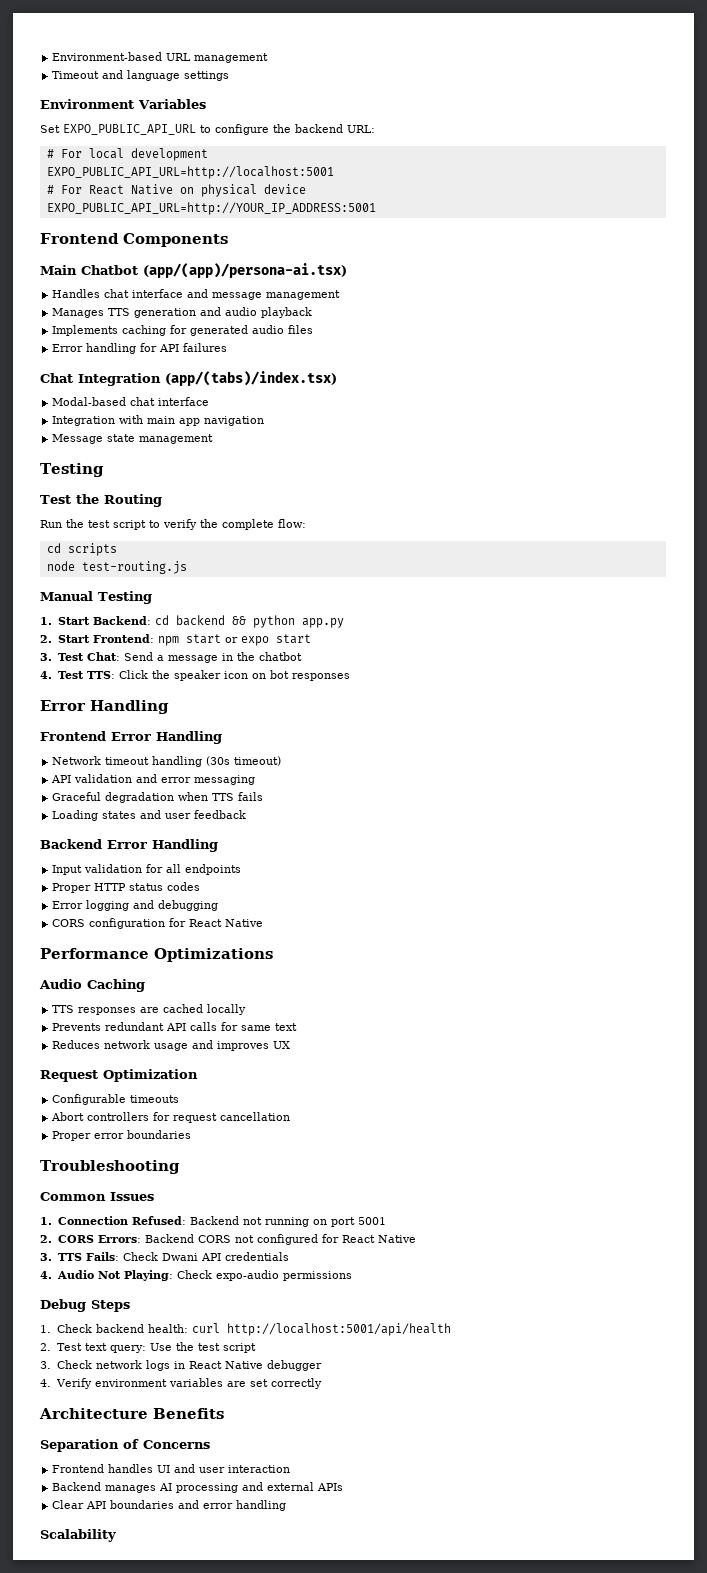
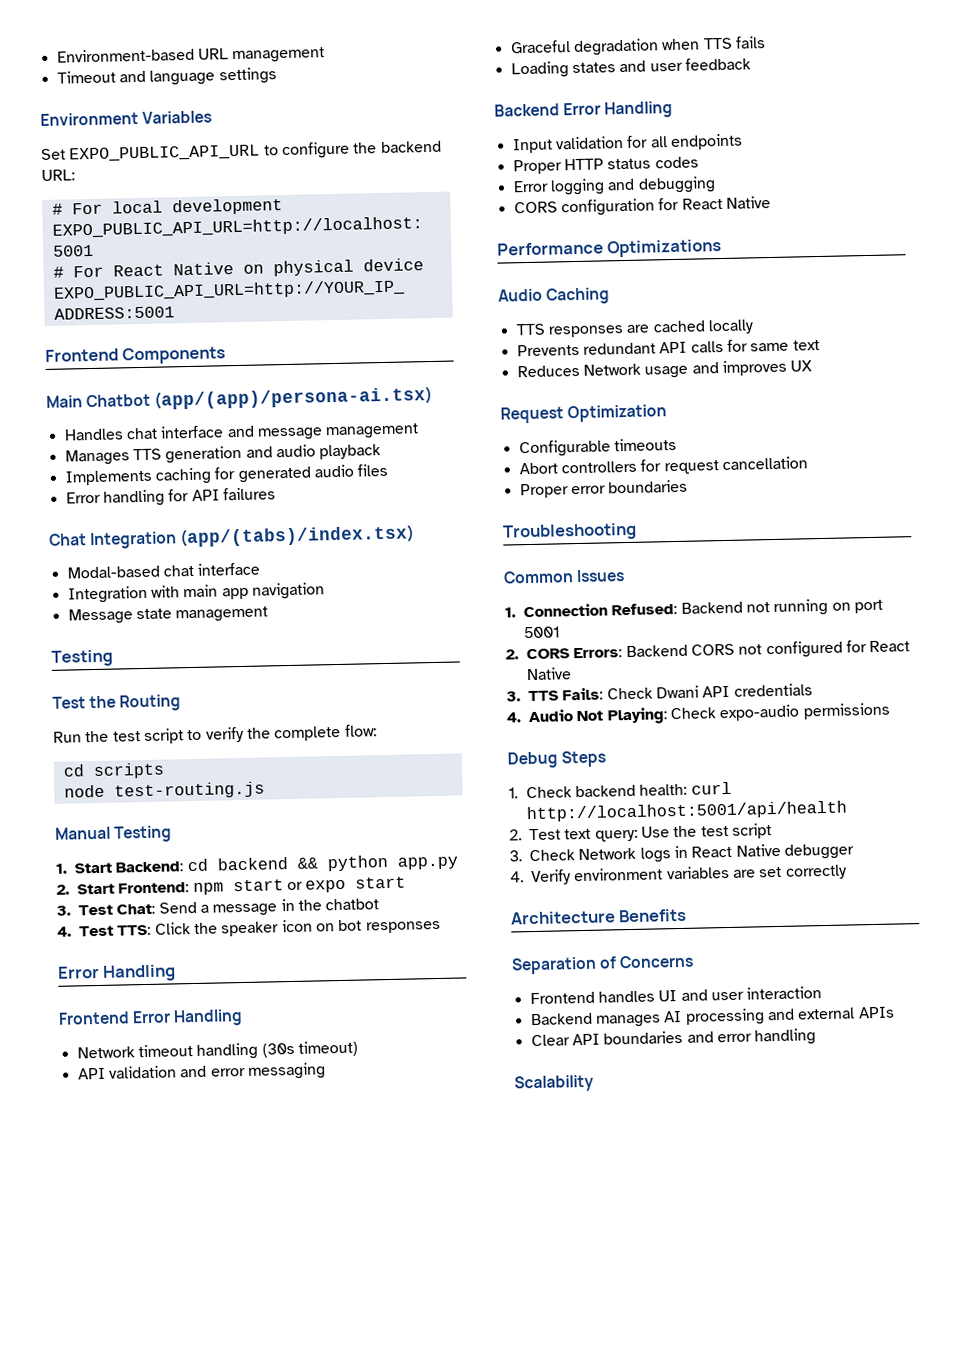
[104,1040,151,1049] network -> [582,363,641,376] Network
[95,1360,142,1369] network -> [578,847,637,861] Network

